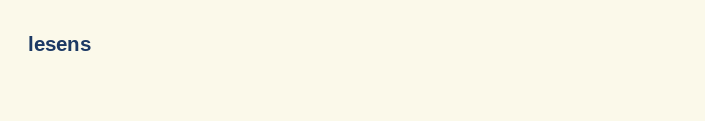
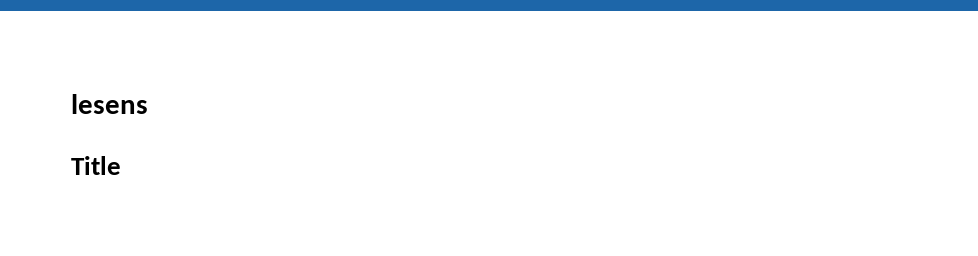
(91, 43) none -> [71,156,121,175] // Title

